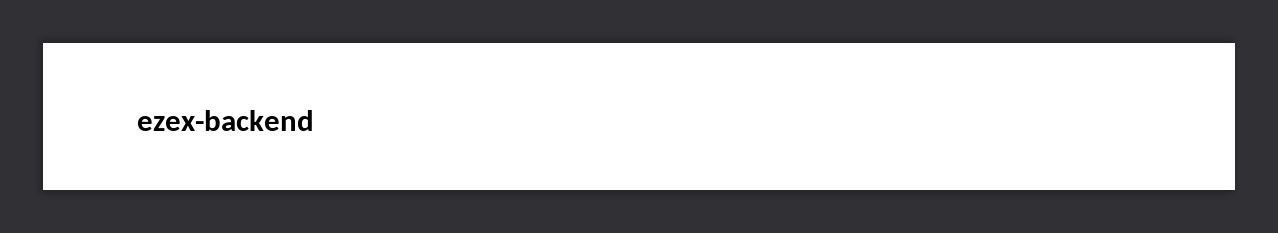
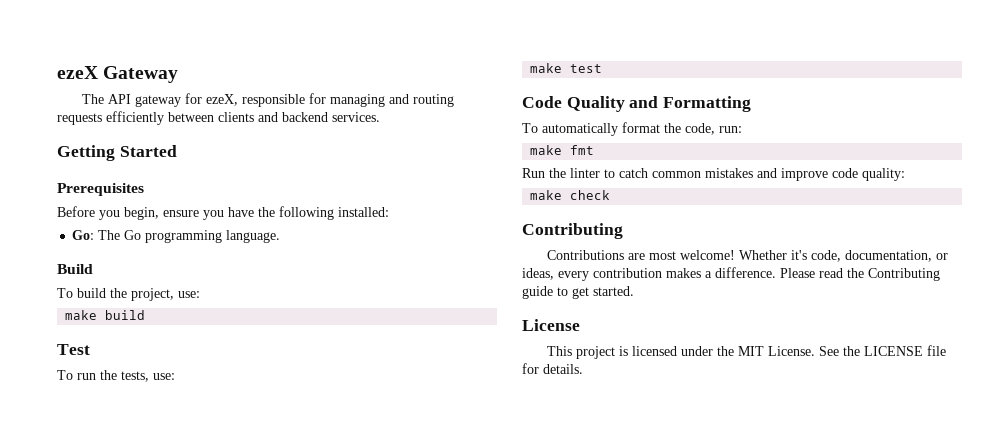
[137,110,314,131] ezex-backend -> [57,66,179,83] [82,93,455,107] [57,111,380,125] [57,145,177,161] [57,183,144,196] [57,206,389,220] [72,230,281,243] [57,264,93,274] [57,288,200,301] [65,310,146,320] [57,344,90,355] [57,370,175,382] [530,63,603,73] [522,96,752,112] [522,122,742,136] [530,145,595,155] [522,168,905,181] [530,190,611,200] [522,223,623,239] [547,250,949,262] [522,267,940,281] [522,286,634,299] [522,319,580,331] [547,345,947,359] [522,363,583,374] ezeX Gateway // The API gateway for ezeX, responsible for managing and routing requests efficiently between clients and backend services. // Getting Started // Prerequisites // Before you begin, ensure you have the following installed: // Go: The Go programming language. // Build // To build the project, use: // make build // Test // To run the tests, use: // make test // Code Quality and Formatting // To automatically format the code, run: // make fmt // Run the linter to catch common mistakes and improve code quality: // make check // Contributing // Contributions are most welcome! Whether it's code, documentation, or ideas, every contribution makes a difference. Please read the Contributing guide to get started. // License // This project is licensed under the MIT License. See the LICENSE file for details.

